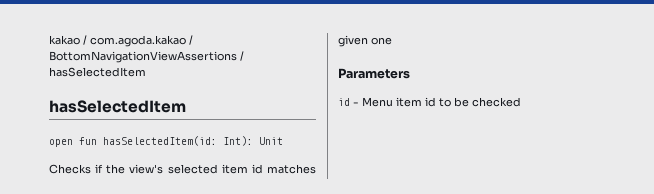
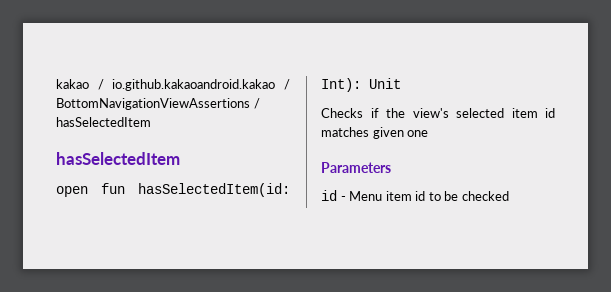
[90,35,186,47] com.agoda.kakao -> [112,79,276,91] io.github.kakaoandroid.kakao

